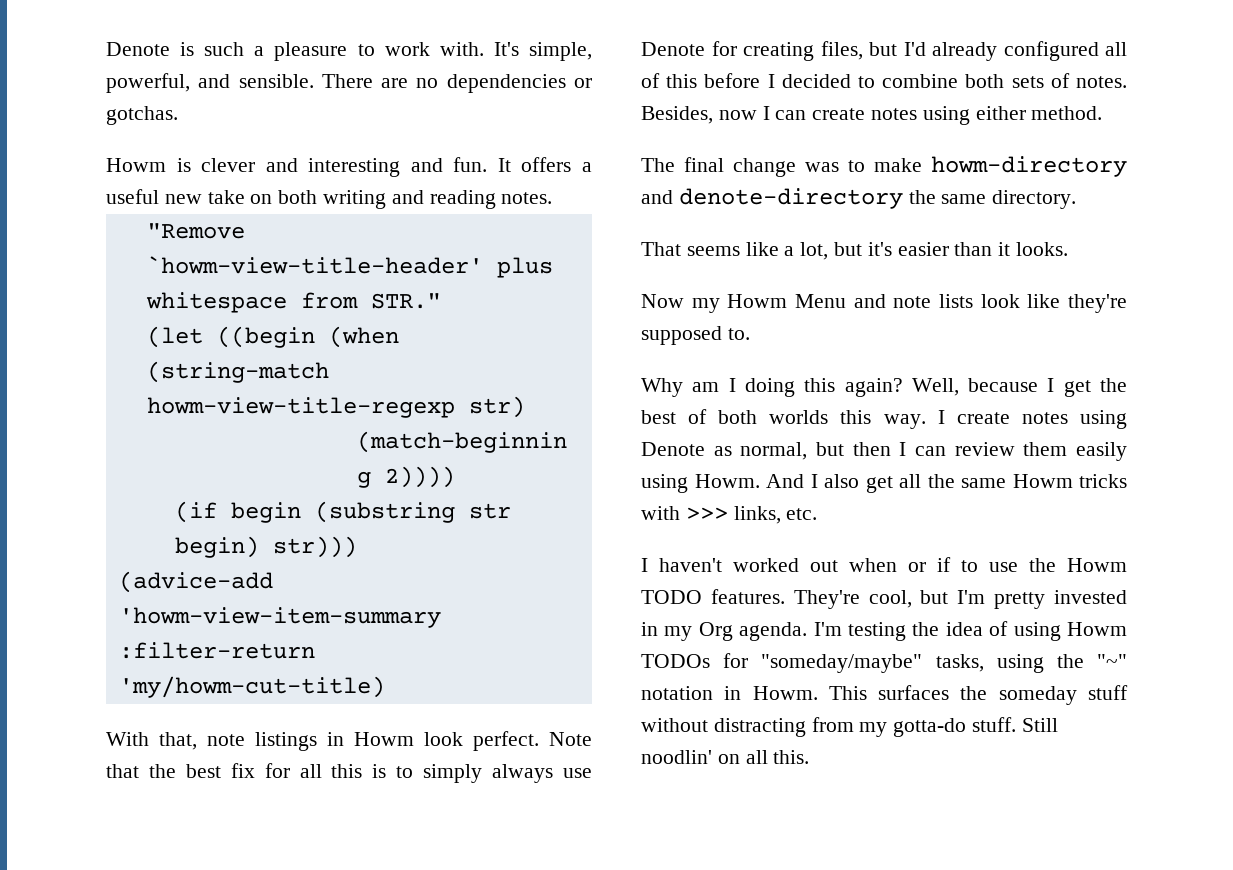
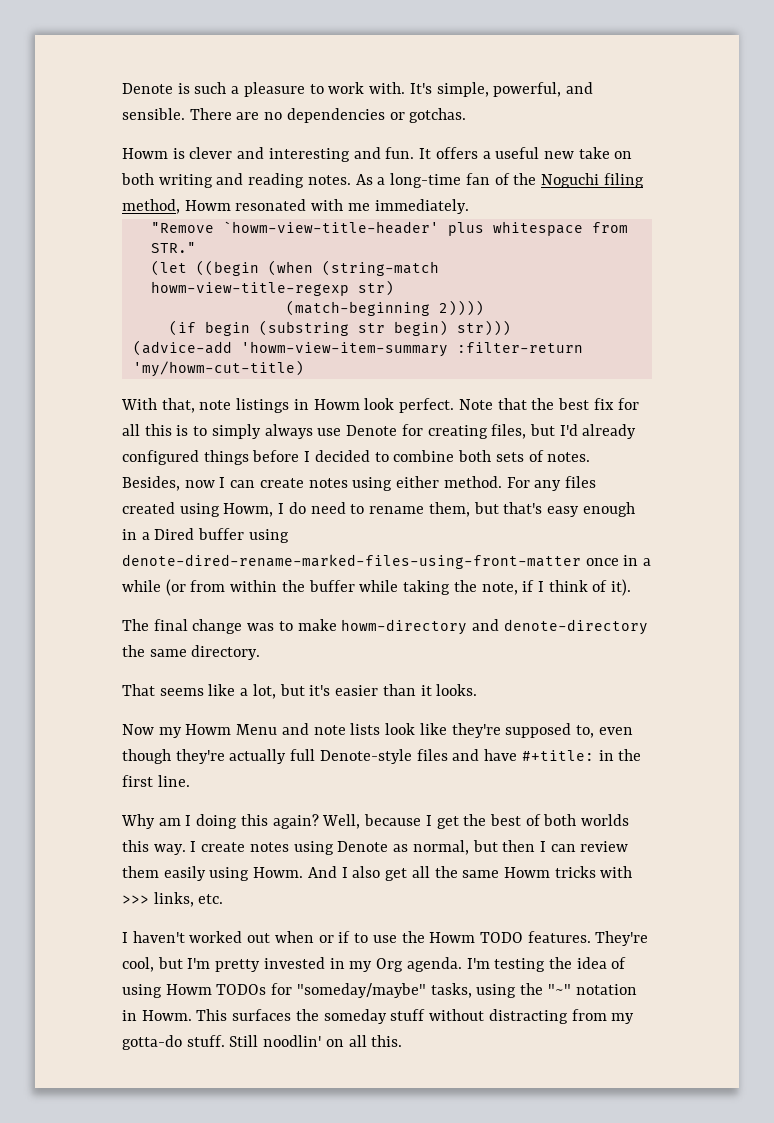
(553, 198) none -> [355,173,644,188] [122,199,469,214] As a long-time fan of the Noguchi filing method, Howm resonated with me immediately.
[1105,42,1127,56] [641,73,698,88] all of this -> [203,450,249,465] things
(1103, 113) none -> [506,476,596,491] [122,502,635,517] [122,528,289,543] [122,554,652,569] [122,579,632,596] For any files created using Howm, I do need to rename them, but that's easy enough in a Dired buffer using denote-dired-rename-marked-files-using-front-matter once in a while (or from within the buffer while taking the note, if I think of it).
[727,328,750,340] to. -> [575,725,633,738] [122,749,642,764] [122,775,190,787] to, even though they're actually full Denote-style files and have #+title: in the first line.

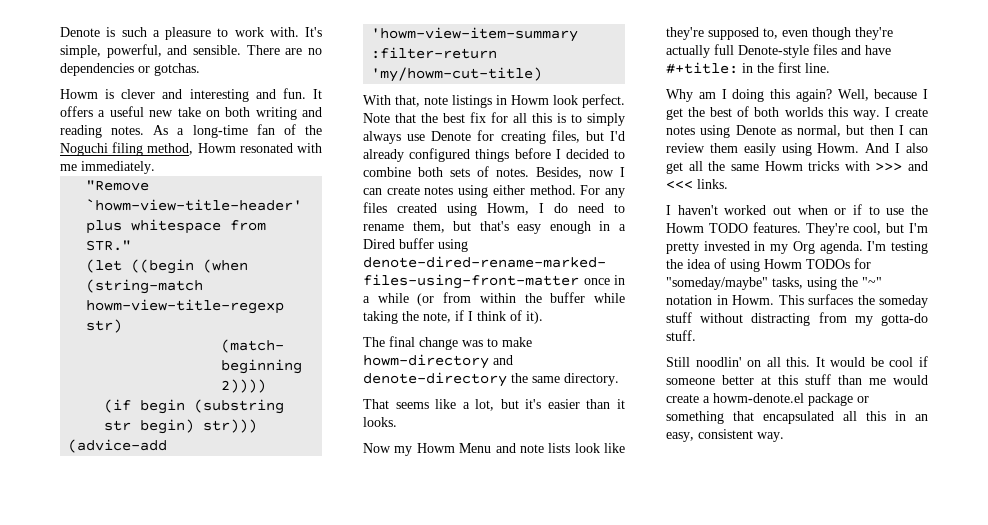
[153,892,224,907] links, etc. -> [908,161,928,171] [666,179,728,189] and <<< links.
(225, 1041) none -> (696, 335) //
(403, 1041) none -> [815,356,928,367] [666,374,928,385] [666,393,869,406] [666,411,928,424] [666,429,784,442] It would be cool if someone better at this stuff than me would create a howm-denote.el package or something that encapsulated all this in an easy, consistent way.

